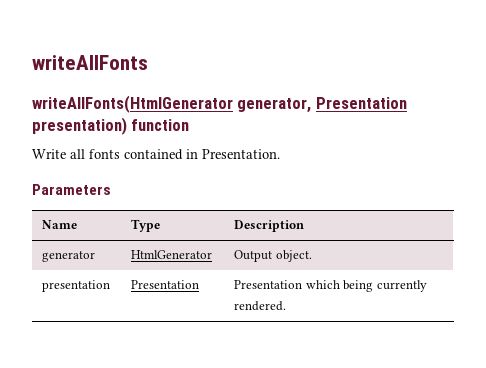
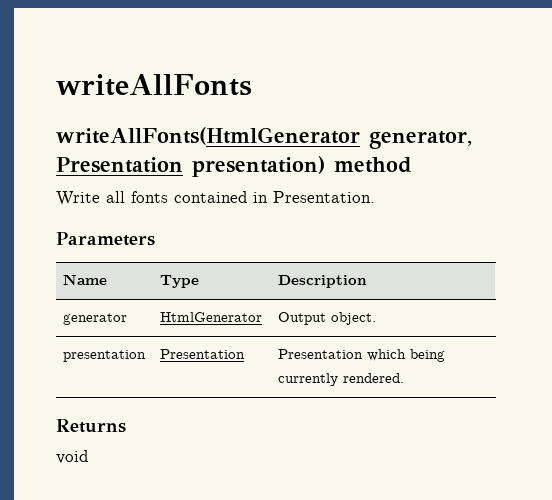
[131,119,190,131] function -> [334,157,412,173] method
(287, 306) none -> [56,419,126,433] [56,450,88,464] // Returns // void

